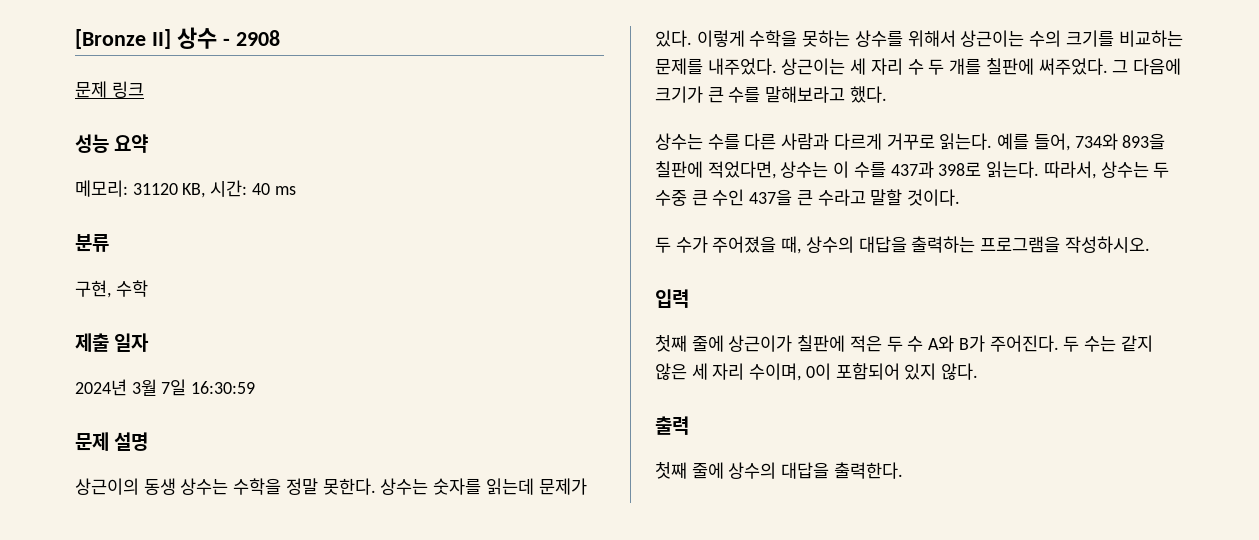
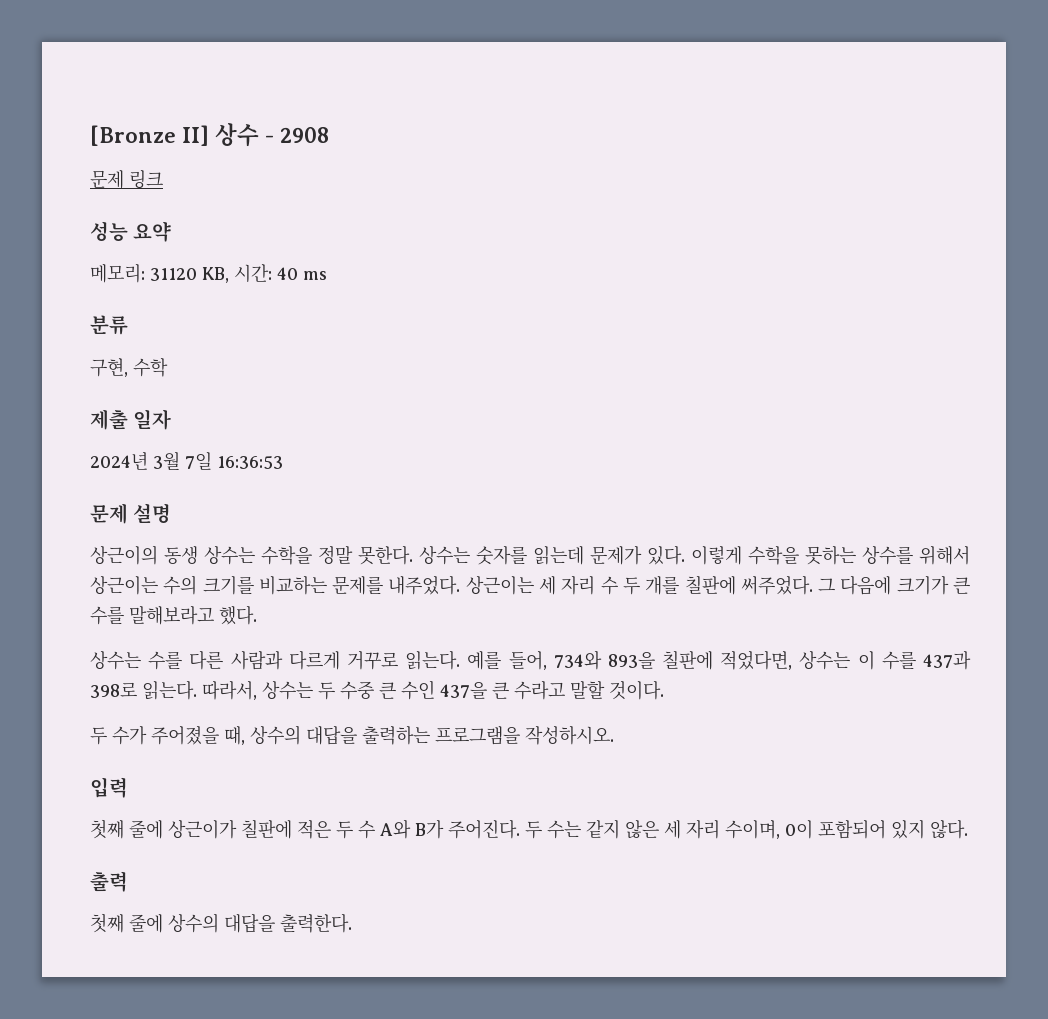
[191,381,256,394] 16:30:59 -> [217,456,283,469] 16:36:53

